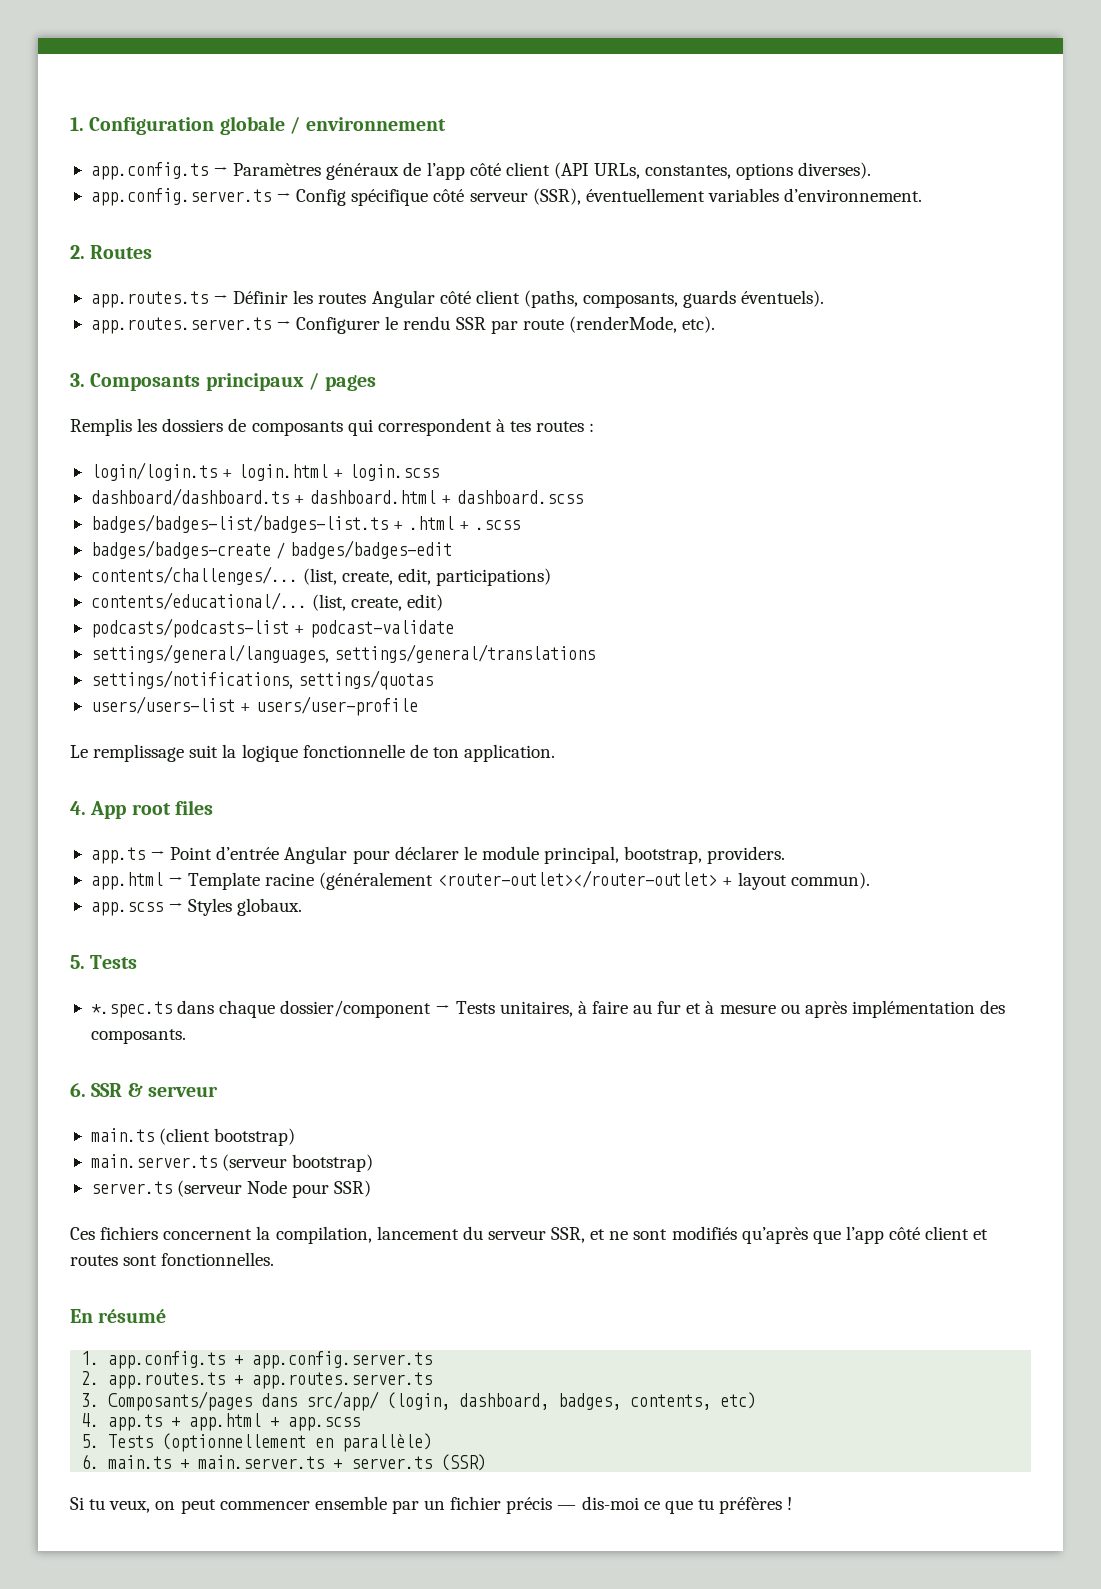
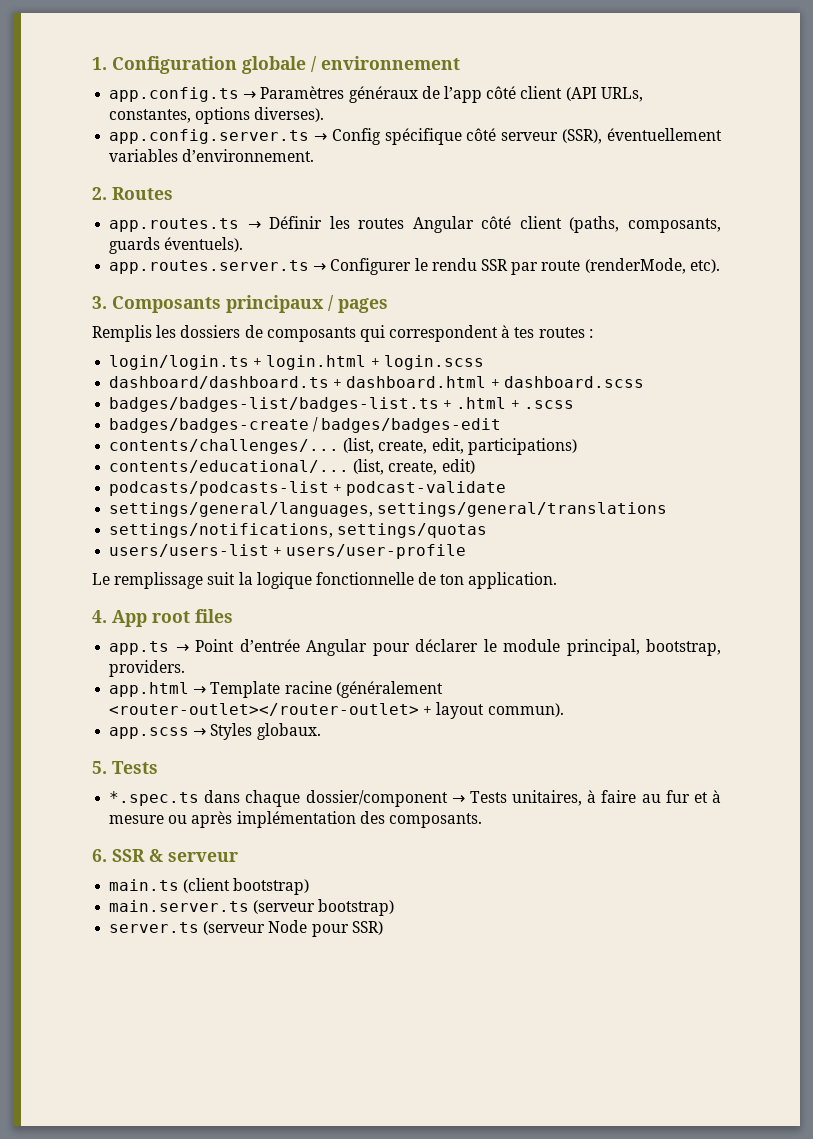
[70,1226,989,1244] [70,1252,275,1266] [70,1309,167,1323] [81,1351,433,1369] [81,1371,433,1389] [81,1391,757,1411] [81,1413,361,1431] [81,1433,433,1452] [81,1454,487,1471] [70,1496,793,1514] // Ces fichiers concernent la compilation, lancement du serveur SSR, et ne sont modifiés qu’après que l’app côté client et routes sont fonctionnelles. // En résumé // 1. app.config.ts + app.config.server.ts // 2. app.routes.ts + app.routes.server.ts // 3. Composants/pages dans src/app/ (login, dashboard, badges, contents, etc) // 4. app.ts + app.html + app.scss // 5. Tests (optionnellement en parallèle) // 6. main.ts + main.server.ts + server.ts (SSR) // Si tu veux, on peut commencer ensemble par un fichier précis — dis-moi ce que tu préfères ! -> (383, 928) none

